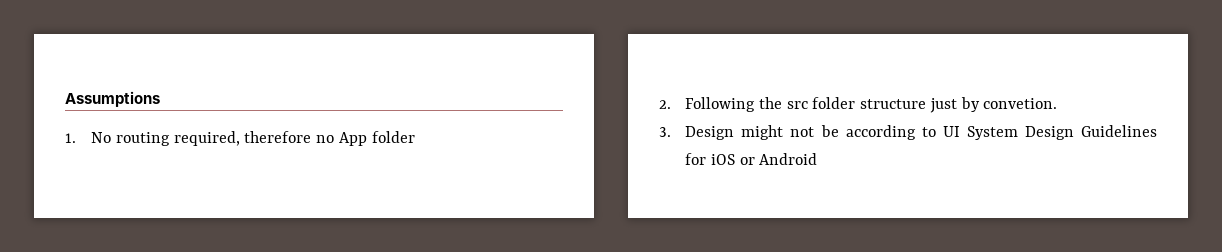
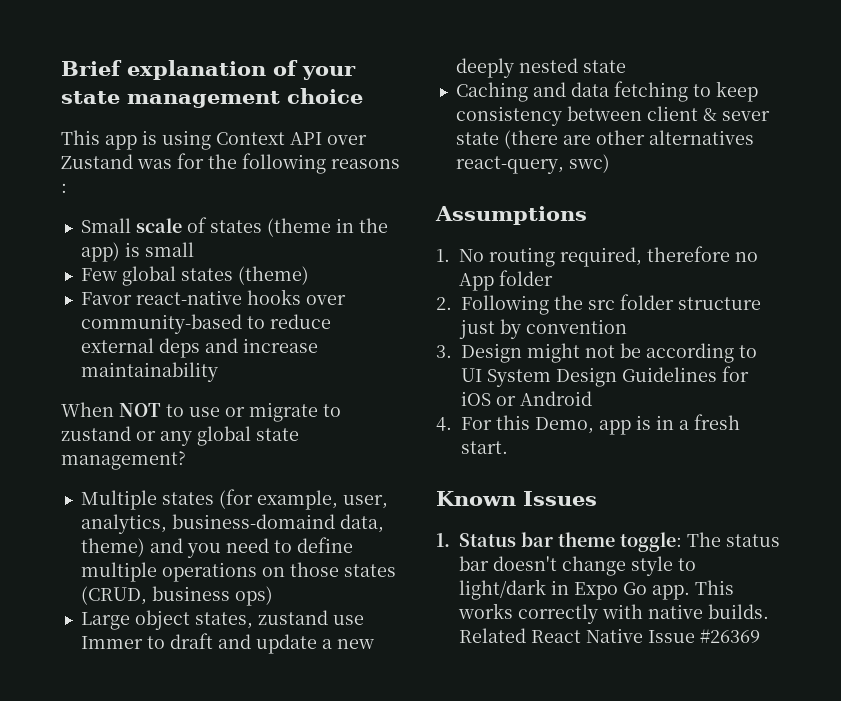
(65, 99) none -> [61,60,356,80] [61,88,363,108] [61,130,367,150] [61,153,400,174] [61,183,67,193] [80,217,388,237] [80,242,194,262] [80,266,309,286] [80,289,346,305] [80,314,331,334] [80,338,318,358] [80,362,218,382] [61,402,341,422] [61,426,299,446] [61,451,186,470] [80,489,388,510] [80,514,384,534] [80,537,353,558] [80,562,396,582] [80,586,273,606] [80,610,364,630] [80,633,374,654] [455,58,626,78] [455,81,758,102] [455,106,770,126] [455,130,754,149] [455,154,610,174] Brief explanation of your state management choice // This app is using Context API over Zustand was for the following reasons : // Small scale of states (theme in the app) is small // Few global states (theme) // Favor react-native hooks over community-based to reduce external deps and increase maintainability // When NOT to use or migrate to zustand or any global state management? // Multiple states (for example, user, analytics, business-domaind data, theme) and you need to define multiple operations on those states (CRUD, business ops) // Large object states, zustand use Immer to draft and update a new deeply nested state // Caching and data fetching to keep consistency between client & sever state (there are other alternatives react-query, swc) //
[983,98,1058,109] convetion. -> [526,319,627,334] convention
(818, 159) none -> [436,414,740,435] [461,441,508,454] [436,491,597,506] [436,532,780,552] [459,556,696,576] [459,579,734,600] [458,603,769,624] [459,628,760,643] // 4. For this Demo, app is in a fresh start. // Known Issues // 1. Status bar theme toggle: The status bar doesn't change style to light/dark in Expo Go app. This works correctly with native builds. Related React Native Issue #26369

